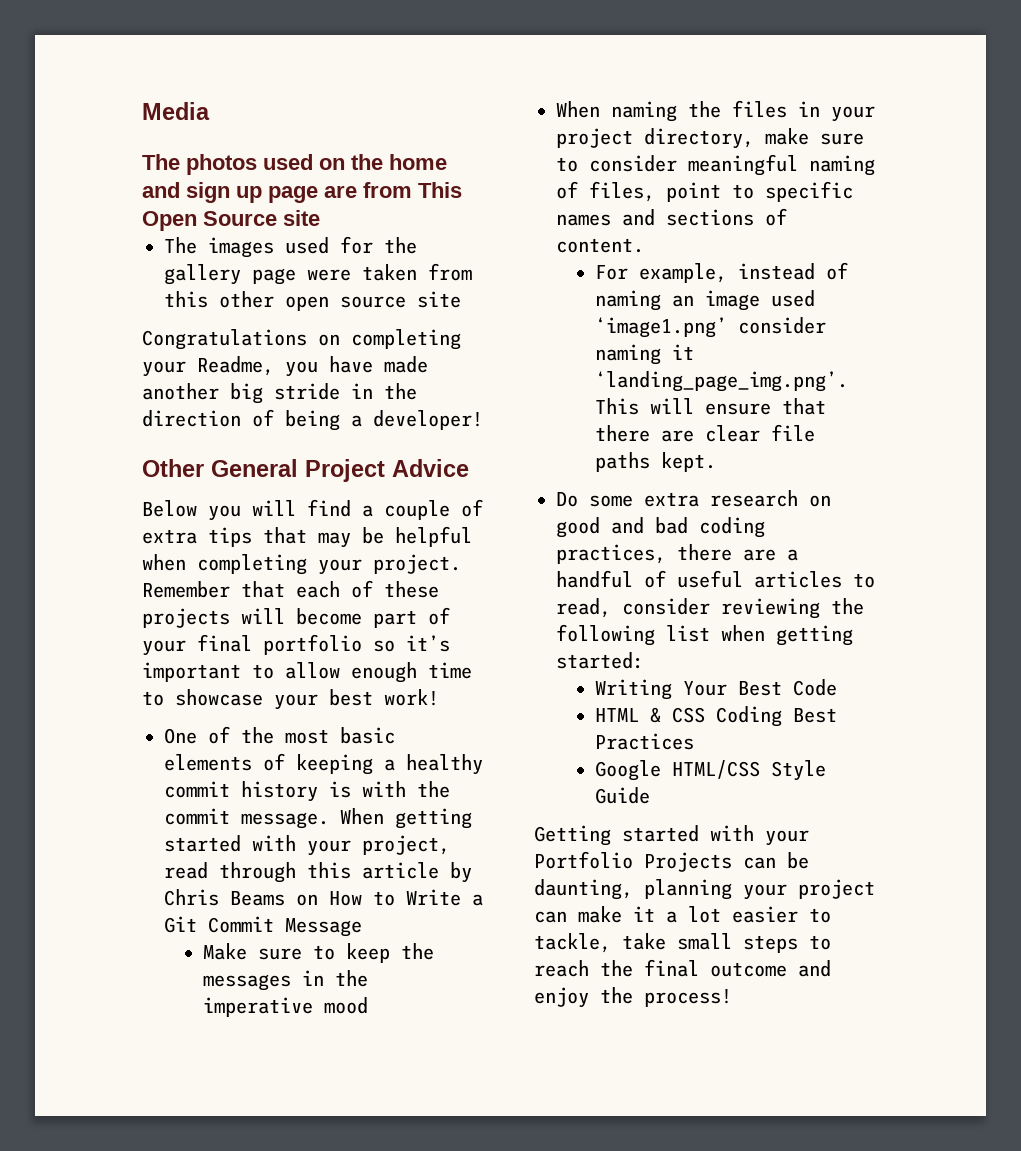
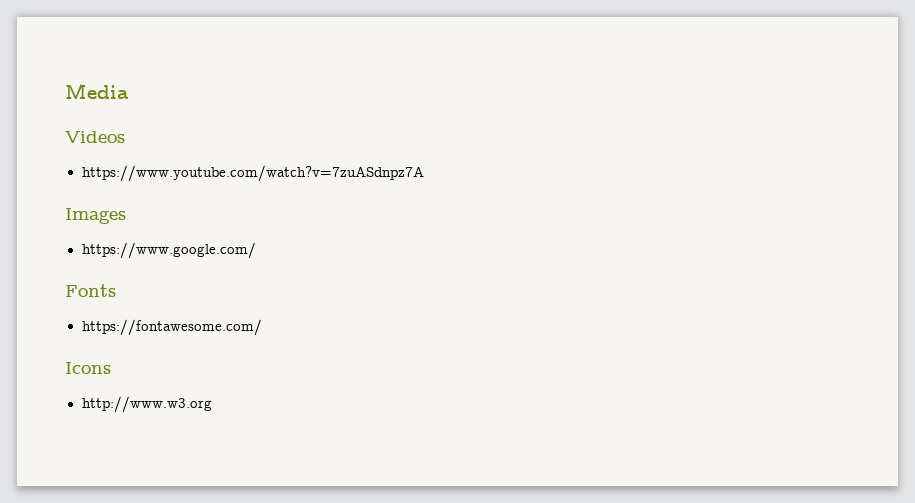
[142,154,447,175] [142,182,462,203] [142,210,320,231] [164,236,417,258] [164,263,472,285] [164,291,461,311] [142,329,461,350] [142,356,428,377] [142,383,417,404] [142,409,483,431] [142,459,469,482] [142,499,483,521] [142,526,472,548] [142,554,461,575] [142,580,439,598] [142,607,450,628] [142,634,450,656] [142,662,472,683] [142,689,439,710] [164,726,395,744] [164,753,483,775] [164,781,450,802] [164,808,472,829] [164,835,450,856] [164,862,472,883] [164,889,483,906] [164,916,362,937] [202,943,434,963] [202,970,368,991] [202,997,368,1017] [556,100,875,122] [556,128,864,149] [556,154,875,176] [556,181,853,202] [556,208,787,226] [556,238,644,253] [594,262,848,283] [594,290,815,311] [594,317,826,338] [594,344,694,365] [594,371,848,392] [594,398,826,415] [594,424,815,442] [594,452,716,472] [556,490,831,507] [556,517,765,538] [556,544,798,564] [556,570,875,588] [556,598,864,619] [556,624,853,646] [556,652,644,669] [594,679,837,700] [594,706,837,727] [594,733,694,750] [594,760,826,781] [594,787,650,804] [534,825,809,846] [534,851,809,872] [534,879,875,900] [534,906,831,923] [534,933,831,953] [534,959,831,977] [534,987,732,1008] The photos used on the home and sign up page are from This Open Source site // The images used for the gallery page were taken from this other open source site // Congratulations on completing your Readme, you have made another big stride in the direction of being a developer! // Other General Project Advice // Below you will find a couple of extra tips that may be helpful when completing your project. Remember that each of these projects will become part of your final portfolio so it’s important to allow enough time to showcase your best work! // One of the most basic elements of keeping a healthy commit history is with the commit message. When getting started with your project, read through this article by Chris Beams on How to Write a Git Commit Message // Make sure to keep the messages in the imperative mood // When naming the files in your project directory, make sure to consider meaningful naming of files, point to specific names and sections of content. // For example, instead of naming an image used ‘image1.png’ consider naming it ‘landing_page_img.png’. This will ensure that there are clear file paths kept. // Do some extra research on good and bad coding practices, there are a handful of useful articles to read, consider reviewing the following list when getting started: // Writing Your Best Code // HTML & CSS Coding Best Practices // Google HTML/CSS Style Guide // Getting started with your Portfolio Projects can be daunting, planning your project can make it a lot easier to tackle, take small steps to reach the final outcome and enjoy the process! -> [65,131,125,143] [81,165,424,182] [65,208,126,224] [81,242,256,259] [65,284,116,297] [81,319,262,336] [65,362,111,374] [81,396,212,413] Videos // https://www.youtube.com/watch?v=7zuASdnpz7A // Images // https://www.google.com/ // Fonts // https://fontawesome.com/ // Icons // http://www.w3.org

